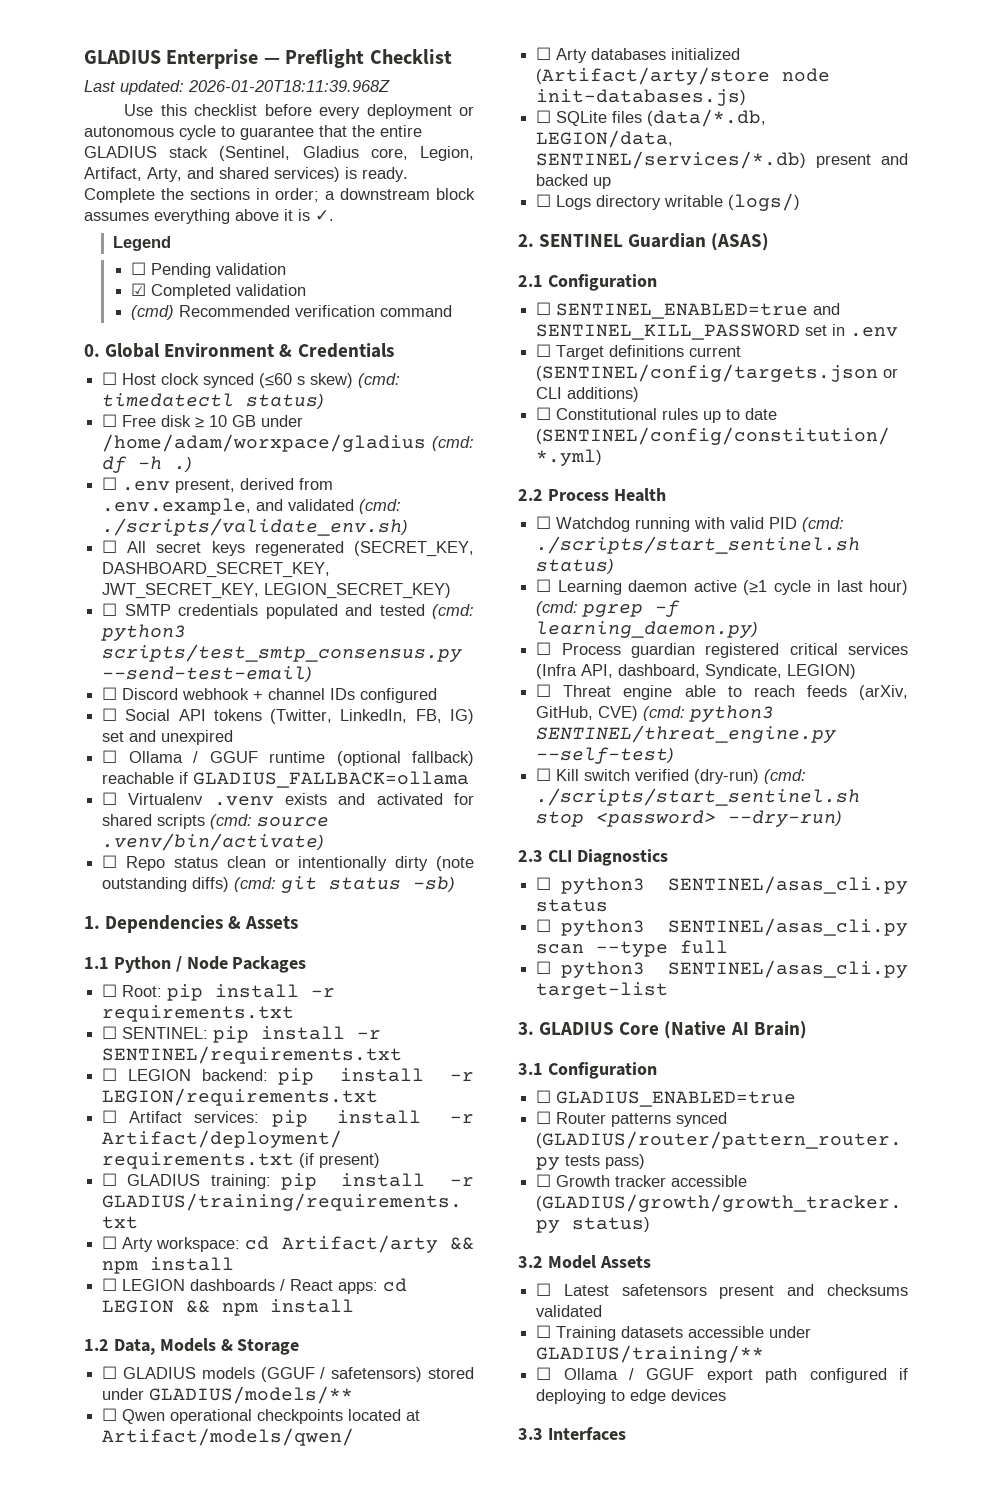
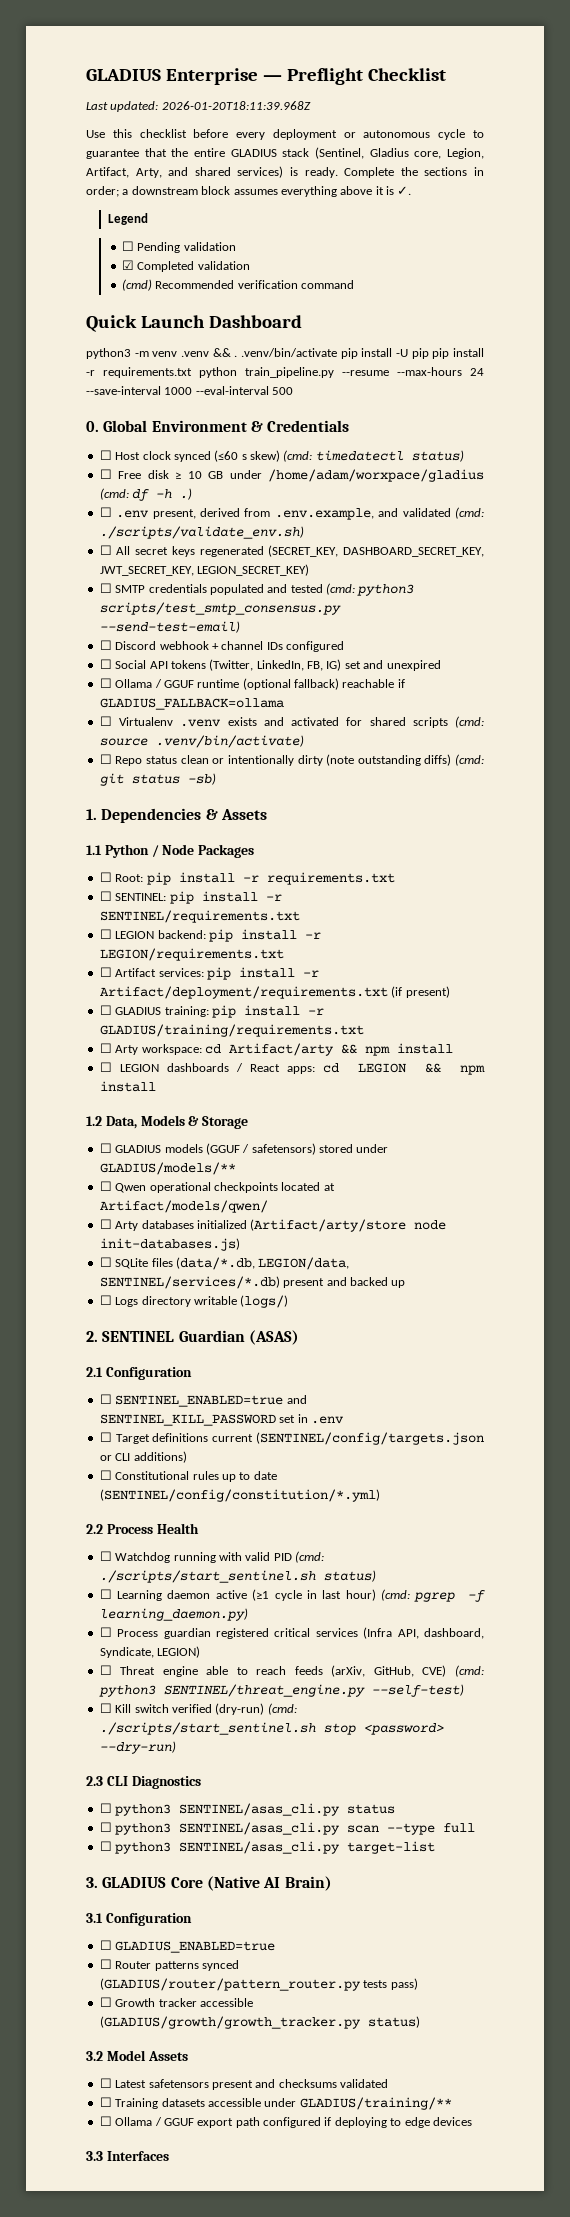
(452, 311) none -> [86,315,302,332] [86,348,485,359] [86,367,484,378] [86,386,294,395] // Quick Launch Dashboard // python3 -m venv .venv && . .venv/bin/activate pip install -U pip pip install -r requirements.txt python train_pipeline.py --resume --max-hours 24 --save-interval 1000 --eval-interval 500

